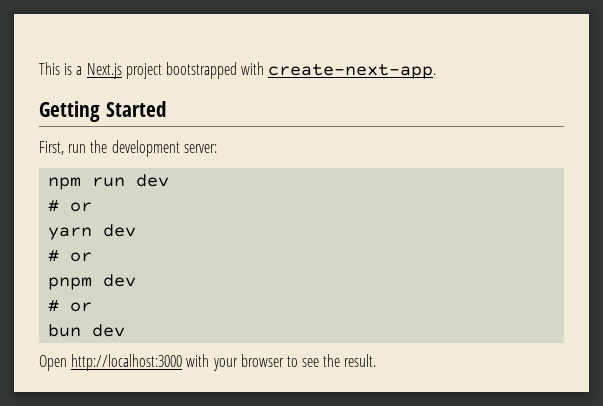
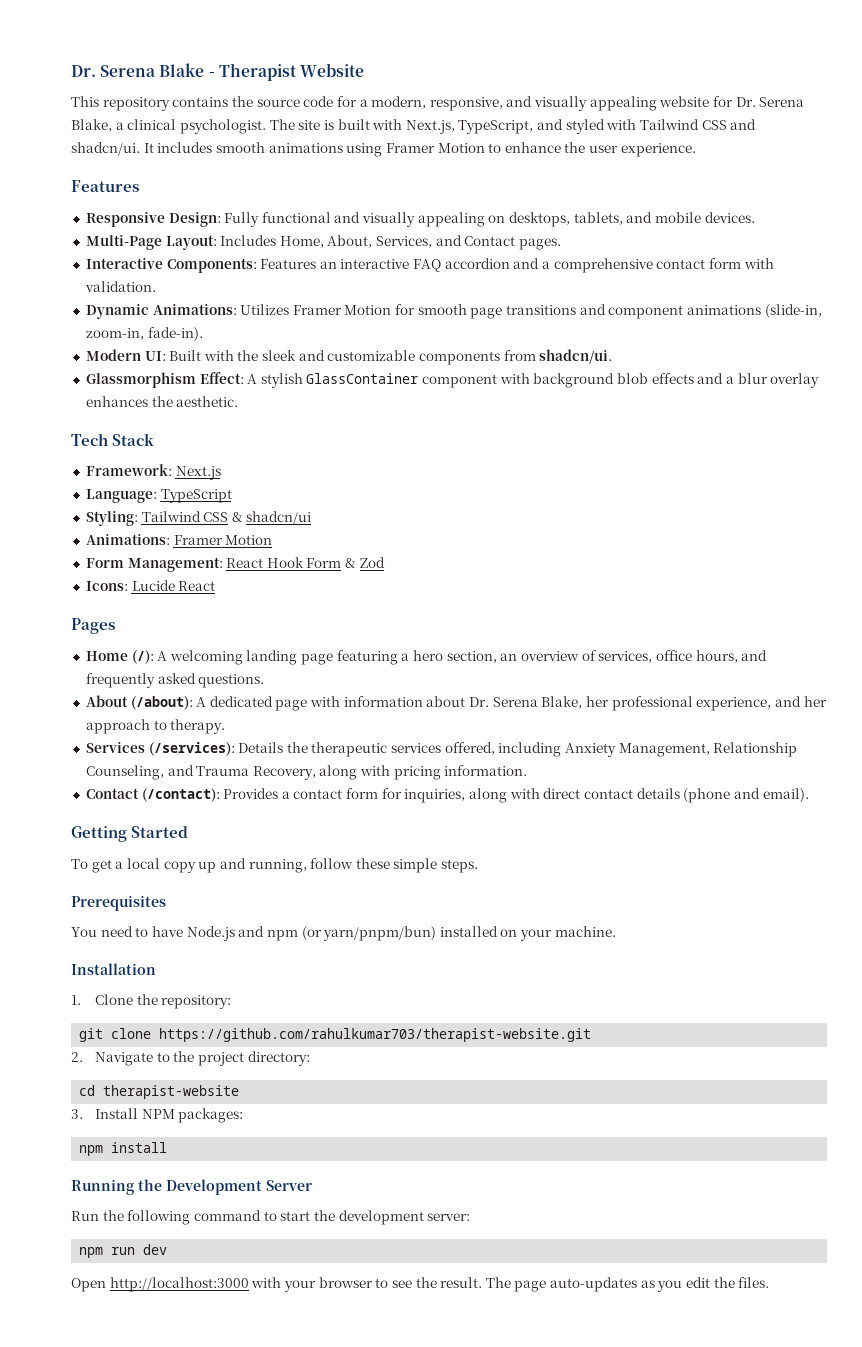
[39,62,437,79] [39,101,166,122] [39,141,87,155] This is a Next.js project bootstrapped with create-next-app. // Getting Started // First, run -> [71,63,364,81] [71,96,805,111] [71,119,757,134] [71,142,696,157] [71,180,139,192] [85,212,755,227] [85,235,562,250] [85,258,774,273] [84,281,156,292] [85,304,822,319] [85,327,203,341] [85,349,613,365] [85,372,820,388] [85,396,239,407] [71,433,155,446] [85,464,221,480] [85,489,232,503] [85,511,312,526] [85,534,273,545] [85,557,385,572] [85,580,216,591] [71,618,115,634] [85,650,768,665] [85,673,265,688] [85,695,827,711] [85,719,226,734] [85,742,798,757] [85,765,528,780] [85,788,809,803] [71,826,189,842] [71,858,479,873] [71,895,166,911] [71,926,616,941] [71,963,156,975] [71,994,232,1009] [79,1028,592,1042] [71,1051,310,1066] [79,1085,240,1099] [71,1108,244,1123] [79,1142,168,1156] [71,1179,312,1195] [71,1210,311,1225] Dr. Serena Blake - Therapist Website // This repository contains the source code for a modern, responsive, and visually appealing website for Dr. Serena Blake, a clinical psychologist. The site is built with Next.js, TypeScript, and styled with Tailwind CSS and shadcn/ui. It includes smooth animations using Framer Motion to enhance the user experience. // Features // Responsive Design: Fully functional and visually appealing on desktops, tablets, and mobile devices. // Multi-Page Layout: Includes Home, About, Services, and Contact pages. // Interactive Components: Features an interactive FAQ accordion and a comprehensive contact form with validation. // Dynamic Animations: Utilizes Framer Motion for smooth page transitions and component animations (slide-in, zoom-in, fade-in). // Modern UI: Built with the sleek and customizable components from shadcn/ui. // Glassmorphism Effect: A stylish GlassContainer component with background blob effects and a blur overlay enhances the aesthetic. // Tech Stack // Framework: Next.js // Language: TypeScript // Styling: Tailwind CSS & shadcn/ui // Animations: Framer Motion // Form Management: React Hook Form & Zod // Icons: Lucide React // Pages // Home (/): A welcoming landing page featuring a hero section, an overview of services, office hours, and frequently asked questions. // About (/about): A dedicated page with information about Dr. Serena Blake, her professional experience, and her approach to therapy. // Services (/services): Details the therapeutic services offered, including Anxiety Management, Relationship Counseling, and Trauma Recovery, along with pricing information. // Contact (/contact): Provides a contact form for inquiries, along with direct contact details (phone and email). // Getting Started // To get a local copy up and running, follow these simple steps. // Prerequisites // You need to have Node.js and npm (or yarn/pnpm/bun) installed on your machine. // Installation // 1. Clone the repository: // git clone https://github.com/rahulkumar703/therapist-website.git // 2. Navigate to the project directory: // cd therapist-website // 3. Install NPM packages: // npm install // Running the Development Server // Run the following command to start
[48,200,93,212] [48,224,137,240] [48,250,93,262] [48,274,137,290] [48,300,93,312] [48,324,126,337] // # or // yarn dev // # or // pnpm dev // # or // bun dev -> (168, 1249) none
(377, 360) none -> [485,1277,770,1292] The page auto-updates as you edit the files.

